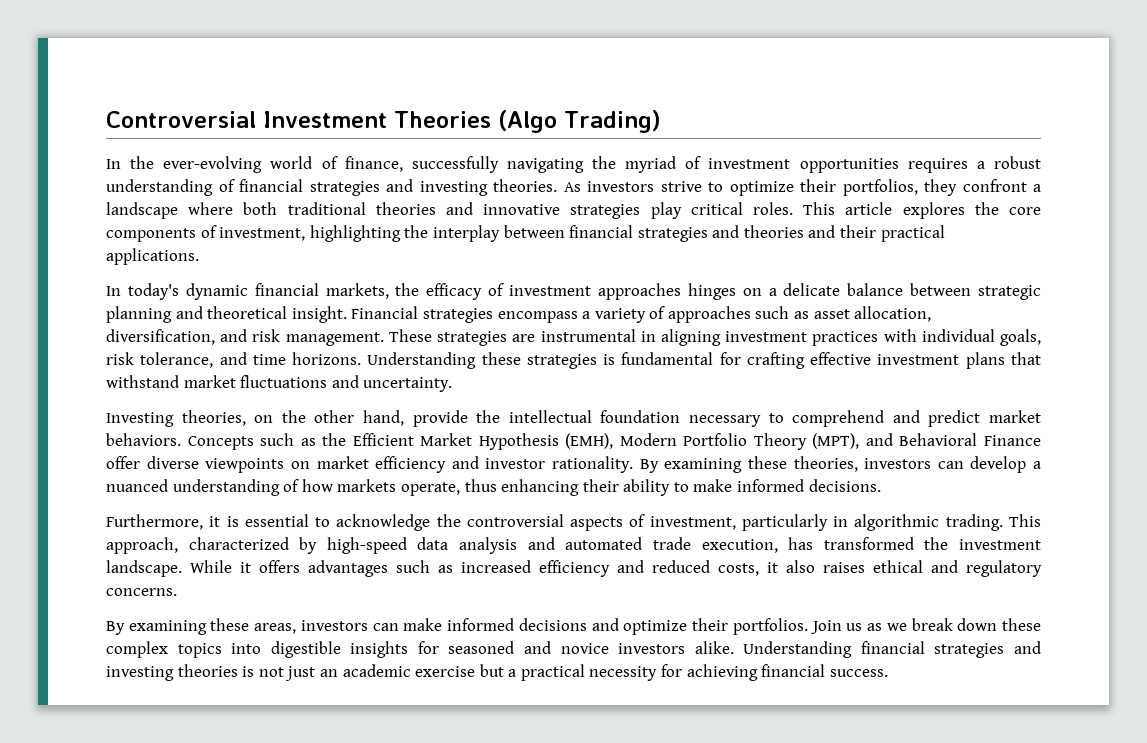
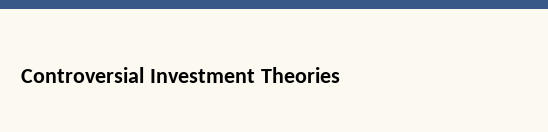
[498,110,661,133] [106,156,1041,173] [106,179,1041,196] [106,202,1042,219] [106,225,945,242] [106,248,199,265] [106,283,1041,300] [106,306,932,323] [106,329,1041,346] [106,352,1041,369] [106,375,453,392] [106,410,1042,427] [106,433,1041,450] [106,456,1041,473] [106,479,881,496] [106,514,1041,531] [106,537,1041,554] [106,560,1042,577] [106,588,177,596] [106,618,1041,635] [106,641,1041,658] [106,664,888,681] (Algo Trading) // In the ever-evolving world of finance, successfully navigating the myriad of investment opportunities requires a robust understanding of financial strategies and investing theories. As investors strive to optimize their portfolios, they confront a landscape where both traditional theories and innovative strategies play critical roles. This article explores the core components of investment, highlighting the interplay between financial strategies and theories and their practical applications. // In today's dynamic financial markets, the efficacy of investment approaches hinges on a delicate balance between strategic planning and theoretical insight. Financial strategies encompass a variety of approaches such as asset allocation, diversification, and risk management. These strategies are instrumental in aligning investment practices with individual goals, risk tolerance, and time horizons. Understanding these strategies is fundamental for crafting effective investment plans that withstand market fluctuations and uncertainty. // Investing theories, on the other hand, provide the intellectual foundation necessary to comprehend and predict market behaviors. Concepts such as the Efficient Market Hypothesis (EMH), Modern Portfolio Theory (MPT), and Behavioral Finance offer diverse viewpoints on market efficiency and investor rationality. By examining these theories, investors can develop a nuanced understanding of how markets operate, thus enhancing their ability to make informed decisions. // Furthermore, it is essential to acknowledge the controversial aspects of investment, particularly in algorithmic trading. This approach, characterized by high-speed data analysis and automated trade execution, has transformed the investment landscape. While it offers advantages such as increased efficiency and reduced costs, it also raises ethical and regulatory concerns. // By examining these areas, investors can make informed decisions and optimize their portfolios. Join us as we break down these complex topics into digestible insights for seasoned and novice investors alike. Understanding financial strategies and investing theories is not just an academic exercise but a practical necessity for achieving financial success. -> (340, 75) none

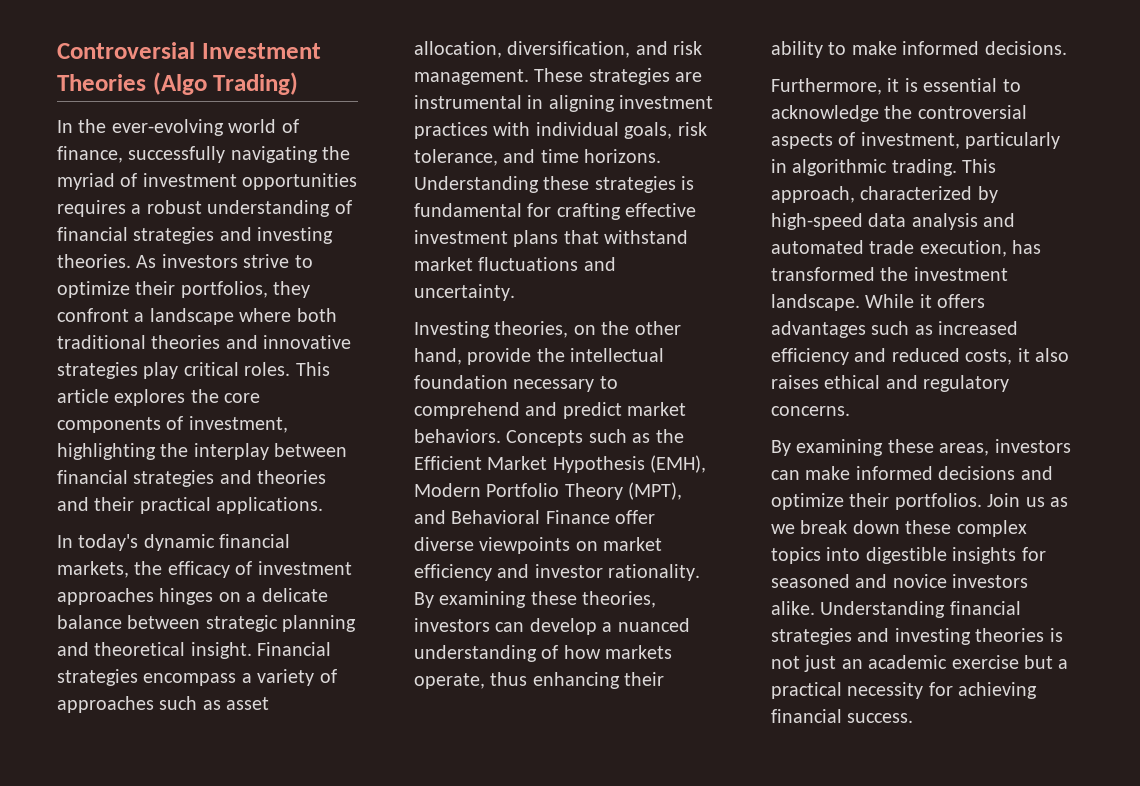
(340, 75) none -> [152,72,299,95] [57,119,299,136] [57,146,351,163] [57,173,358,190] [57,200,352,217] [57,227,334,244] [57,254,313,268] [57,281,311,298] [57,308,337,325] [57,335,352,349] [57,362,330,379] [57,389,261,406] [57,416,288,433] [57,443,348,460] [57,470,327,487] [57,497,324,514] [57,534,291,551] [57,561,352,578] [57,588,328,605] [57,615,357,632] [57,642,332,659] [57,669,337,686] [57,696,270,713] [414,41,703,58] [414,68,703,85] [414,95,714,112] [414,122,707,139] [414,149,662,166] [414,176,695,193] [414,203,697,220] [414,230,689,247] [414,257,616,271] [414,284,515,301] [414,321,681,338] [414,348,665,365] [414,375,618,392] [414,402,687,419] [414,429,684,446] [414,455,707,473] [414,482,683,500] [414,510,656,524] [414,537,663,554] [414,564,701,581] [414,591,657,608] [414,618,690,635] [414,645,673,662] [414,672,665,689] [771,41,1067,58] [771,78,1021,95] [771,105,1027,122] [771,132,1061,149] [771,159,997,176] [771,186,998,203] [771,213,1016,230] [771,240,1042,257] [771,267,1008,281] [771,294,986,311] [771,321,1019,338] [771,348,1069,365] [771,375,1010,392] [771,406,850,416] [771,439,1071,456] [771,466,1053,480] [771,493,1068,510] [771,520,1027,537] [771,547,1046,564] [771,574,1029,588] [771,601,1021,618] [771,628,1063,645] [771,655,1069,672] [771,682,1038,699] [771,709,914,723] (Algo Trading) // In the ever-evolving world of finance, successfully navigating the myriad of investment opportunities requires a robust understanding of financial strategies and investing theories. As investors strive to optimize their portfolios, they confront a landscape where both traditional theories and innovative strategies play critical roles. This article explores the core components of investment, highlighting the interplay between financial strategies and theories and their practical applications. // In today's dynamic financial markets, the efficacy of investment approaches hinges on a delicate balance between strategic planning and theoretical insight. Financial strategies encompass a variety of approaches such as asset allocation, diversification, and risk management. These strategies are instrumental in aligning investment practices with individual goals, risk tolerance, and time horizons. Understanding these strategies is fundamental for crafting effective investment plans that withstand market fluctuations and uncertainty. // Investing theories, on the other hand, provide the intellectual foundation necessary to comprehend and predict market behaviors. Concepts such as the Efficient Market Hypothesis (EMH), Modern Portfolio Theory (MPT), and Behavioral Finance offer diverse viewpoints on market efficiency and investor rationality. By examining these theories, investors can develop a nuanced understanding of how markets operate, thus enhancing their ability to make informed decisions. // Furthermore, it is essential to acknowledge the controversial aspects of investment, particularly in algorithmic trading. This approach, characterized by high-speed data analysis and automated trade execution, has transformed the investment landscape. While it offers advantages such as increased efficiency and reduced costs, it also raises ethical and regulatory concerns. // By examining these areas, investors can make informed decisions and optimize their portfolios. Join us as we break down these complex topics into digestible insights for seasoned and novice investors alike. Understanding financial strategies and investing theories is not just an academic exercise but a practical necessity for achieving financial success.

